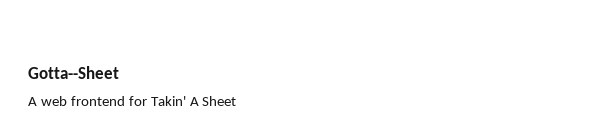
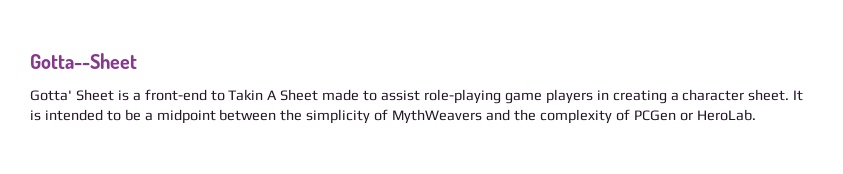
[28,96,237,106] A web frontend for Takin' A Sheet -> [30,89,804,104] [30,109,756,124] Gotta' Sheet is a front-end to Takin A Sheet made to assist role-playing game players in creating a character sheet. It is intended to be a midpoint between the simplicity of MythWeavers and the complexity of PCGen or HeroLab.

